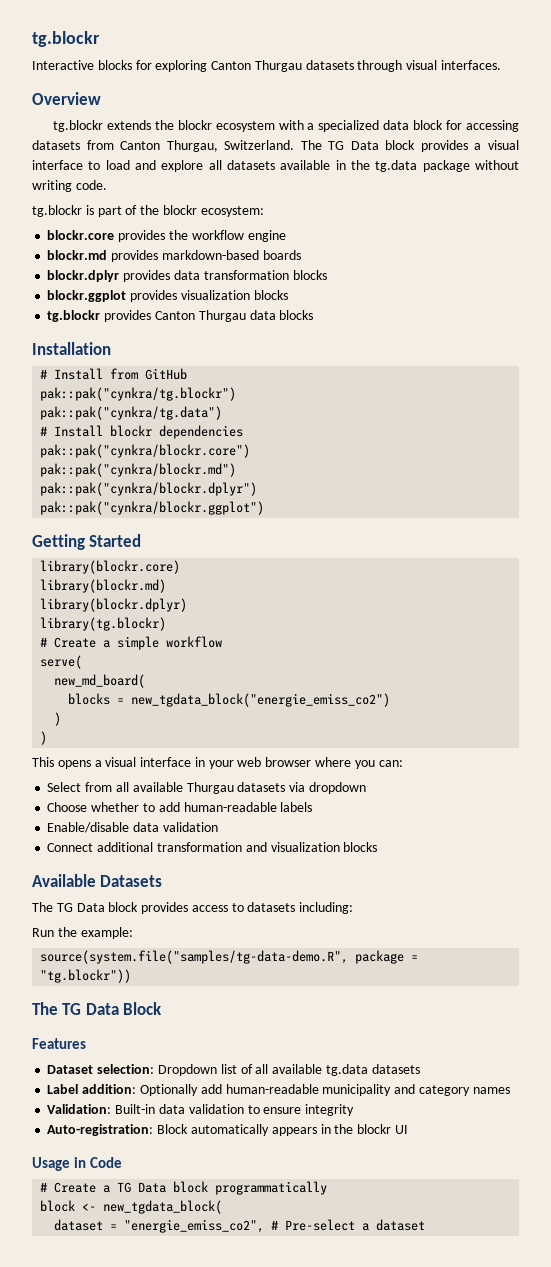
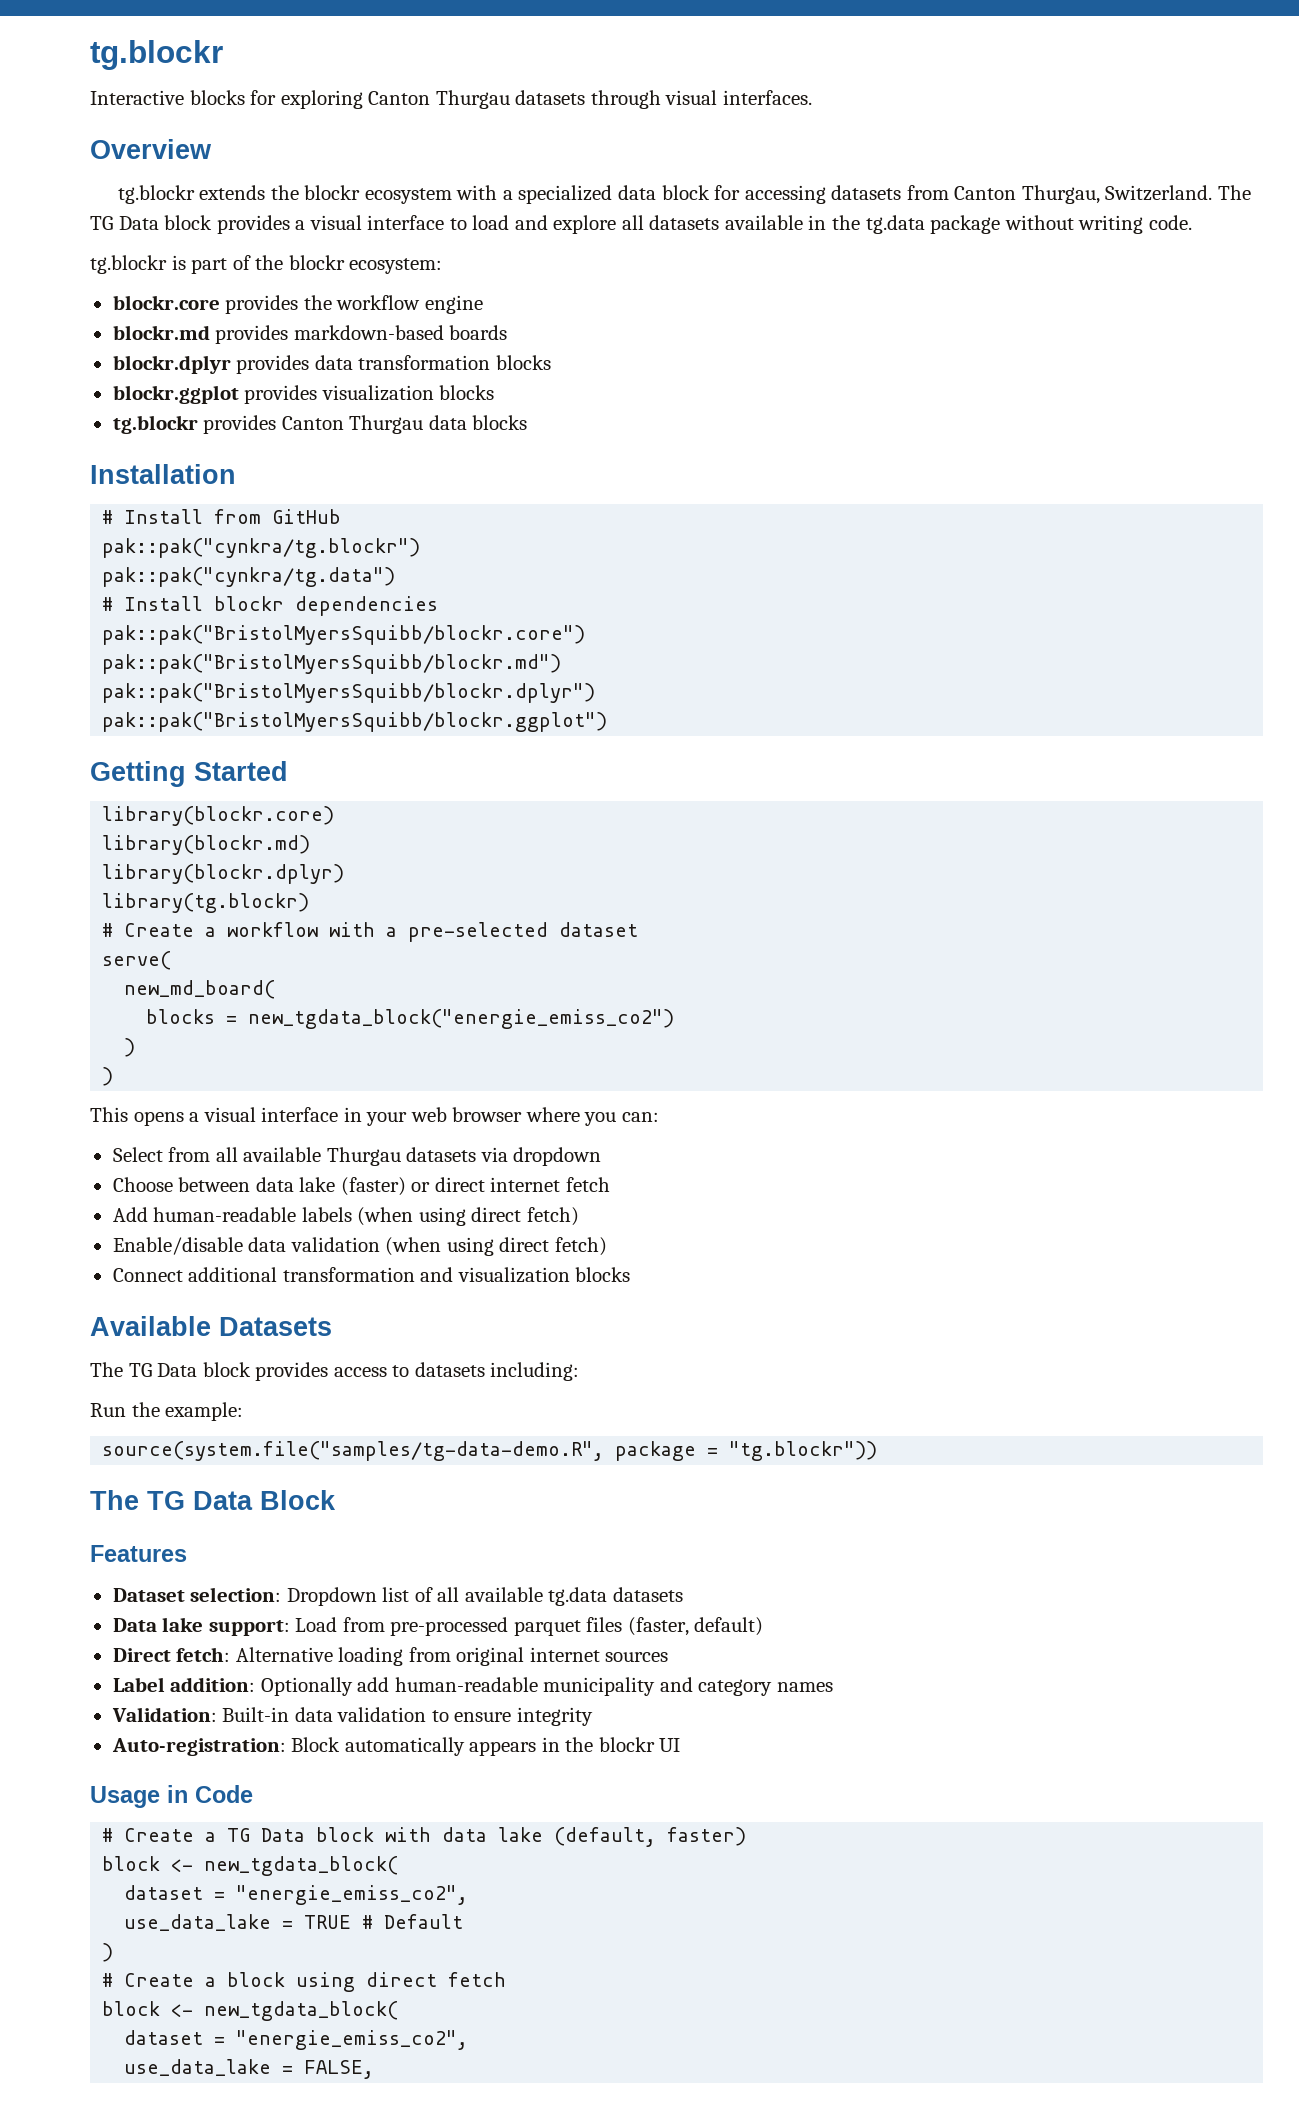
[40,444,251,458] [40,463,237,477] [40,482,258,496] [40,501,265,515] pak::pak("cynkra/blockr.core") // pak::pak("cynkra/blockr.md") // pak::pak("cynkra/blockr.dplyr") // pak::pak("cynkra/blockr.ggplot") -> [102,625,586,645] [102,654,562,674] [102,683,596,703] [102,712,608,732] pak::pak("BristolMyersSquibb/blockr.core") // pak::pak("BristolMyersSquibb/blockr.md") // pak::pak("BristolMyersSquibb/blockr.dplyr") // pak::pak("BristolMyersSquibb/blockr.ggplot")
[117,636,223,650] simple workflow -> [227,922,639,942] workflow with a pre-selected dataset
[91,802,313,812] whether to add human-readable labels -> [178,1177,610,1196] [112,1207,579,1226] between data lake (faster) or direct internet fetch // Add human-readable labels (when using direct fetch)
(218, 827) none -> [385,1237,607,1256] (when using direct fetch)
(420, 1069) none -> [112,1617,764,1636] [112,1647,669,1666] // Data lake support: Load from pre-processed parquet files (faster, default) // Direct fetch: Alternative loading from original internet sources
[215,1181,328,1195] [40,1200,223,1214] [54,1219,426,1233] programmatically // block <- new_tgdata_block( // dataset = "energie_emiss_co2", # Pre-select a dataset -> [385,1827,747,1847] [102,1856,399,1876] [124,1885,469,1905] [124,1914,464,1931] [102,1943,114,1962] [102,1972,507,1992] [102,2001,399,2021] [124,2030,469,2050] [124,2059,375,2079] with data lake (default, faster) // block <- new_tgdata_block( // dataset = "energie_emiss_co2", // use_data_lake = TRUE # Default // ) // # Create a block using direct fetch // block <- new_tgdata_block( // dataset = "energie_emiss_co2", // use_data_lake = FALSE,

